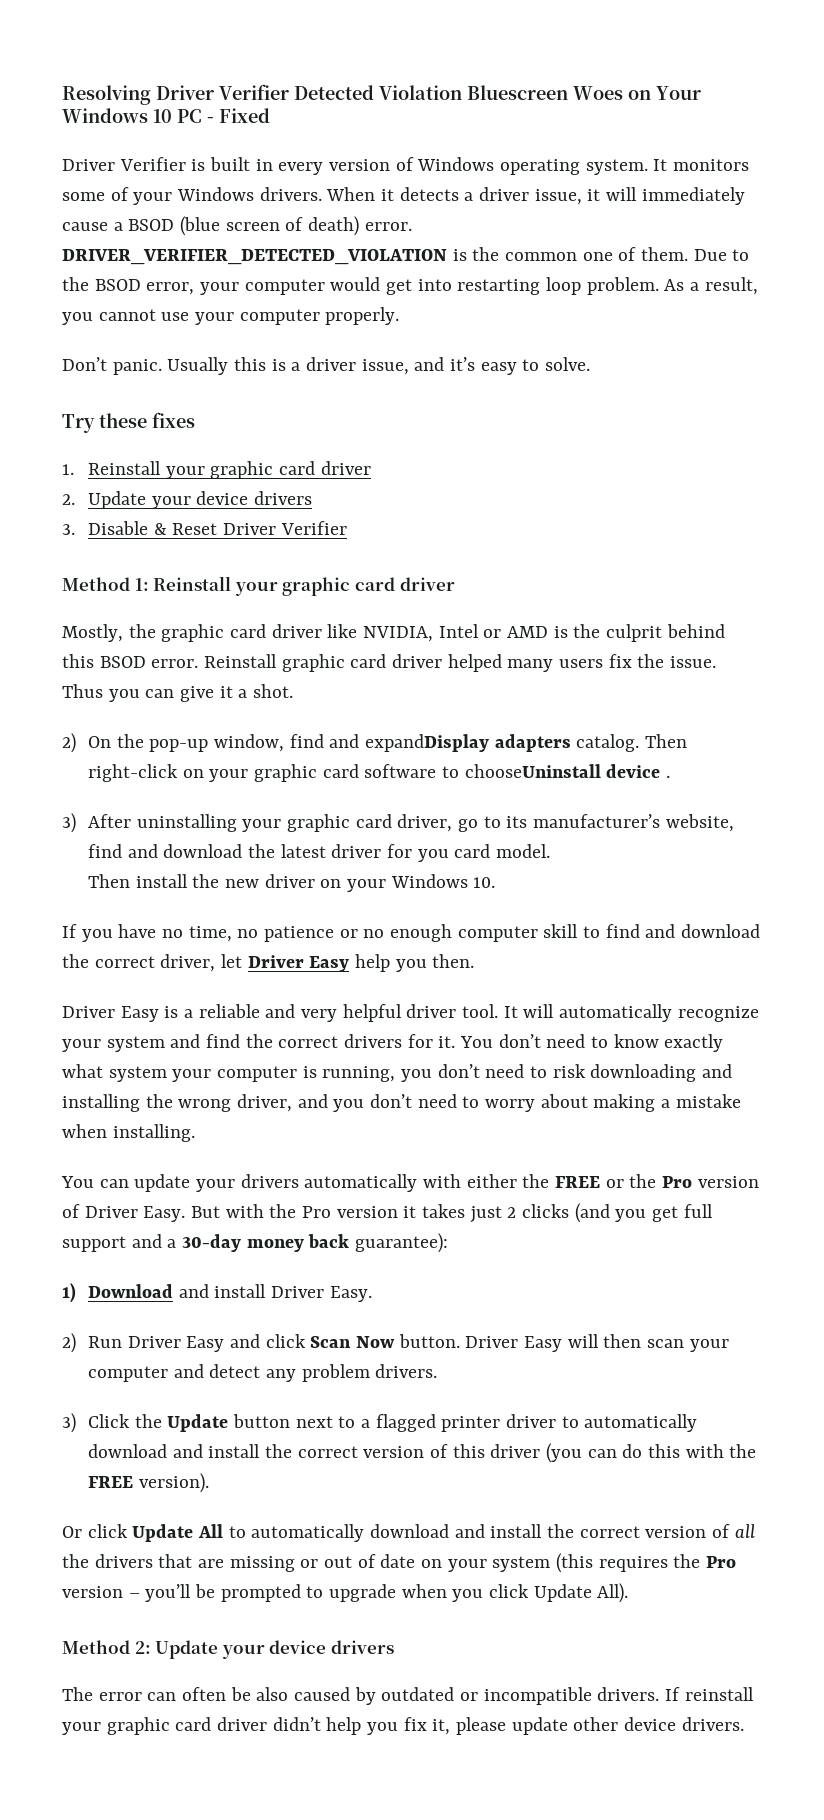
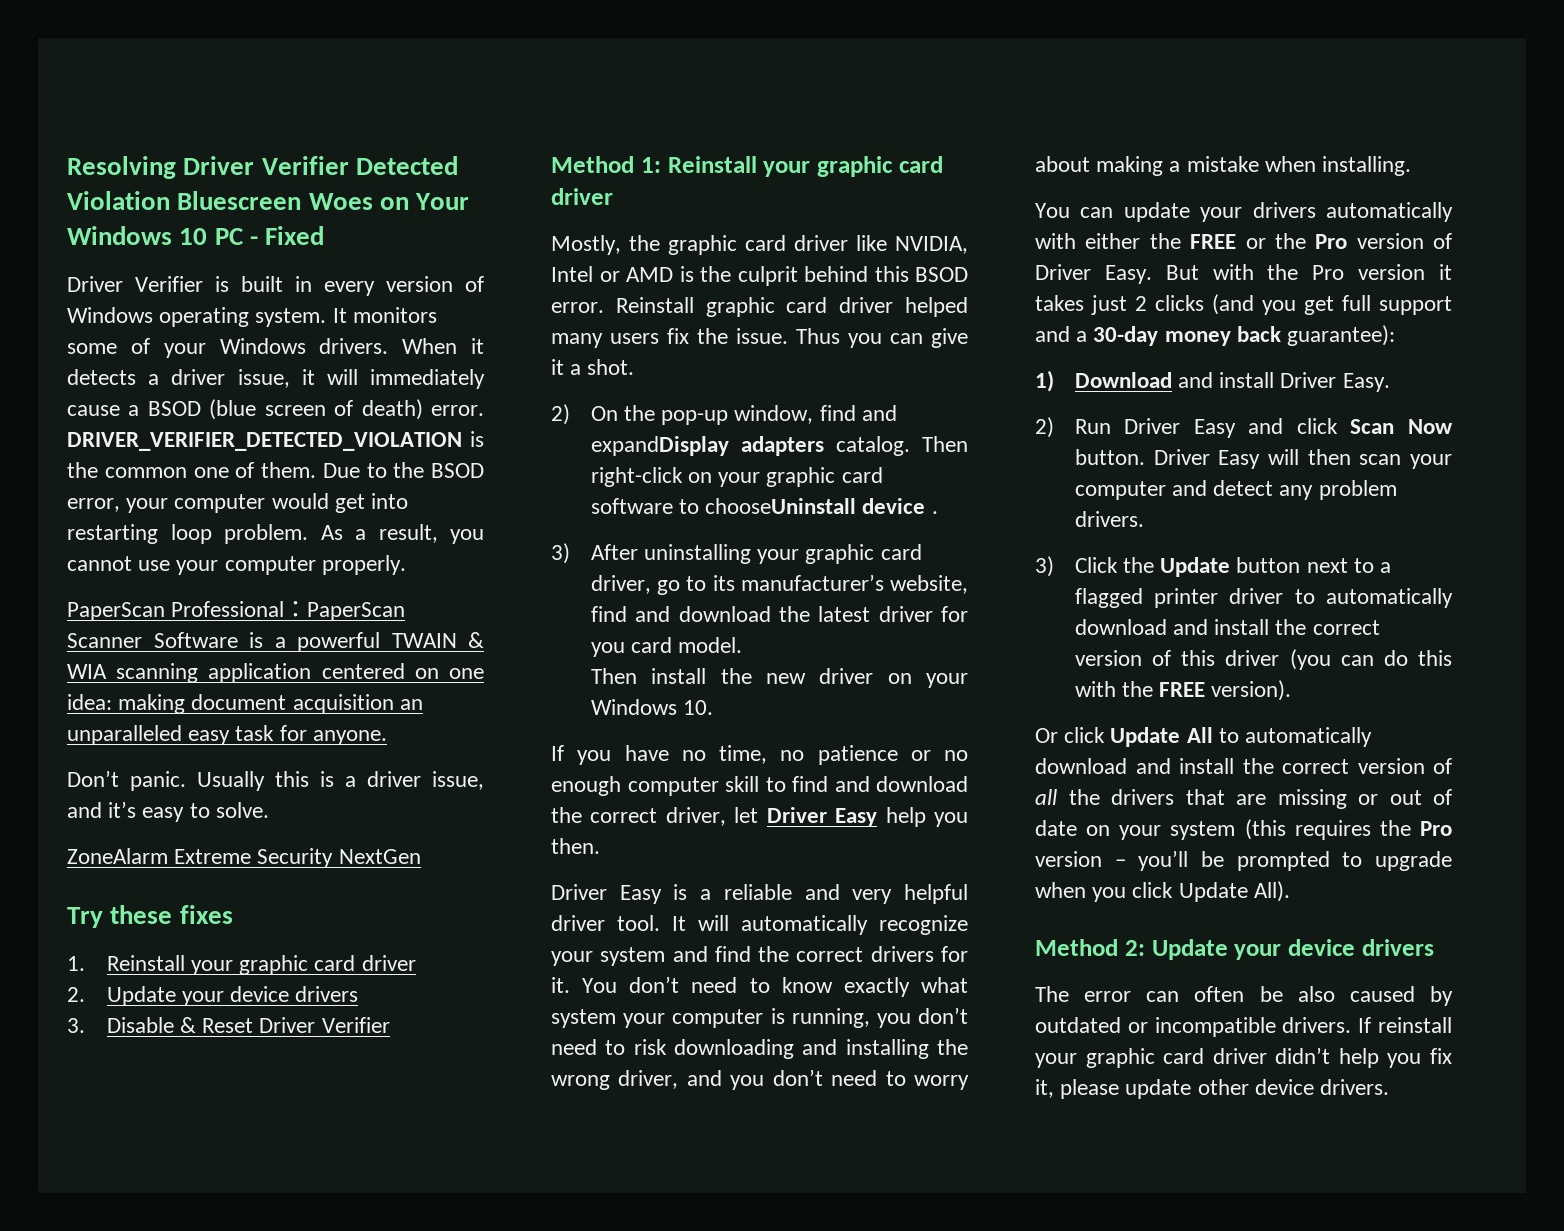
(400, 316) none -> [67,601,406,621] [67,632,484,652] [67,663,484,683] [67,694,423,714] [67,725,387,745] // PaperScan Professional：PaperScan Scanner Software is a powerful TWAIN & WIA scanning application centered on one idea: making document acquisition an unparalleled easy task for anyone.
(591, 364) none -> [67,848,421,868] // ZoneAlarm Extreme Security NextGen

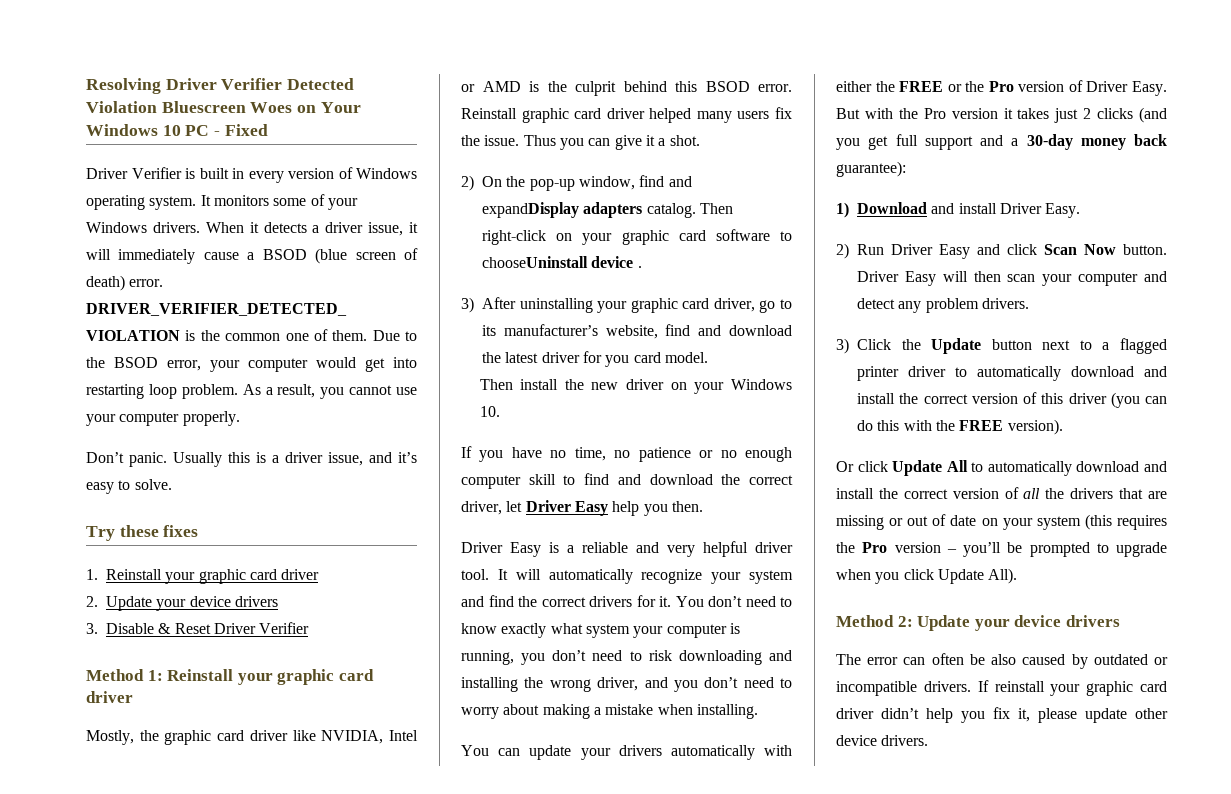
[67,601,406,621] [67,632,484,652] [67,663,484,683] [67,694,423,714] [67,725,387,745] // PaperScan Professional：PaperScan Scanner Software is a powerful TWAIN & WIA scanning application centered on one idea: making document acquisition an unparalleled easy task for anyone. -> (240, 418) none
[67,848,421,868] // ZoneAlarm Extreme Security NextGen -> (172, 484) none

